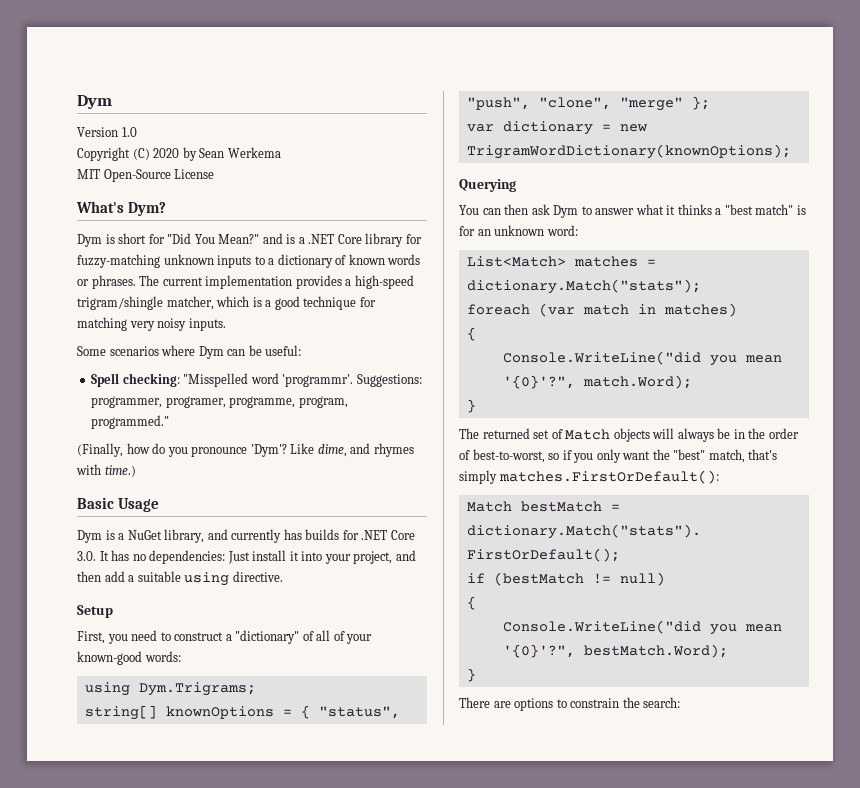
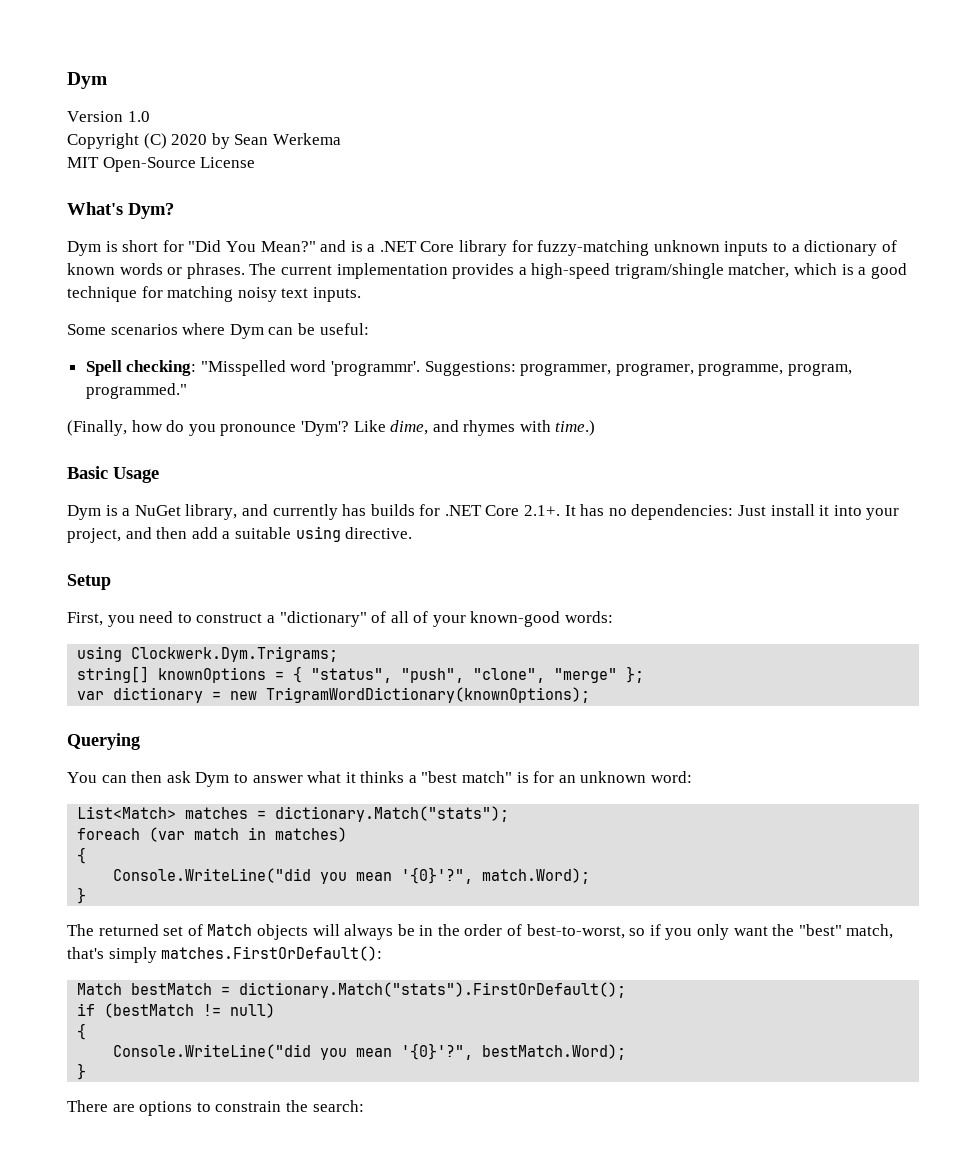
[129,318,187,331] very noisy -> [237,287,309,302] noisy text
[77,551,96,561] 3.0. -> [524,505,561,516] 2.1+.
[138,682,256,696] Dym.Trigrams; -> [131,646,339,662] Clockwerk.Dym.Trigrams;

